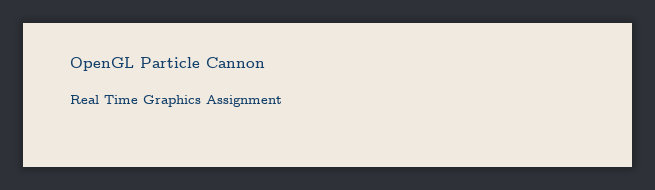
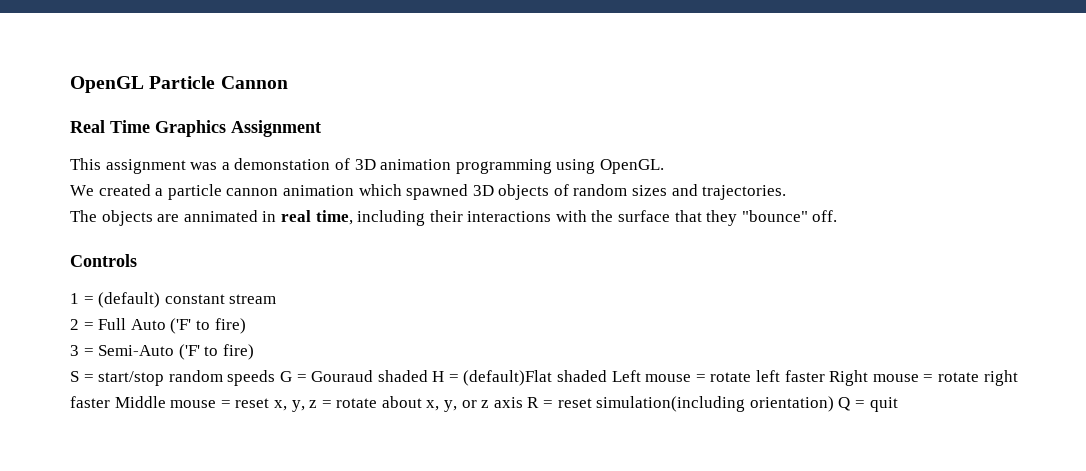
(282, 101) none -> [70,158,664,174] [70,184,787,200] [70,210,838,226] [70,254,137,267] [70,292,277,308] [70,318,246,334] [70,344,254,360] [70,370,1018,386] [70,396,898,412] // This assignment was a demonstation of 3D animation programming using OpenGL. // We created a particle cannon animation which spawned 3D objects of random sizes and trajectories. // The objects are annimated in real time, including their interactions with the surface that they "bounce" off. // Controls // 1 = (default) constant stream // 2 = Full Auto ('F' to fire) // 3 = Semi-Auto ('F' to fire) // S = start/stop random speeds G = Gouraud shaded H = (default)Flat shaded Left mouse = rotate left faster Right mouse = rotate right faster Middle mouse = reset x, y, z = rotate about x, y, or z axis R = reset simulation(including orientation) Q = quit

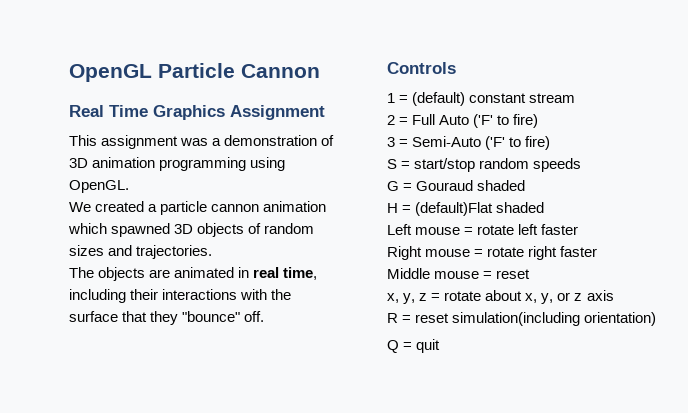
[234,158,331,170] demonstation -> [224,135,318,146] demonstration
[183,210,258,222] annimated -> [174,267,235,278] animated
(276, 378) none -> (582, 165) //
(428, 376) none -> (526, 185) //
(608, 376) none -> (545, 207) //
(825, 376) none -> (579, 229) //
(110, 402) none -> (598, 251) //
(270, 403) none -> (531, 274) //
(523, 402) none -> (614, 295) //
(834, 404) none -> (657, 319) //

